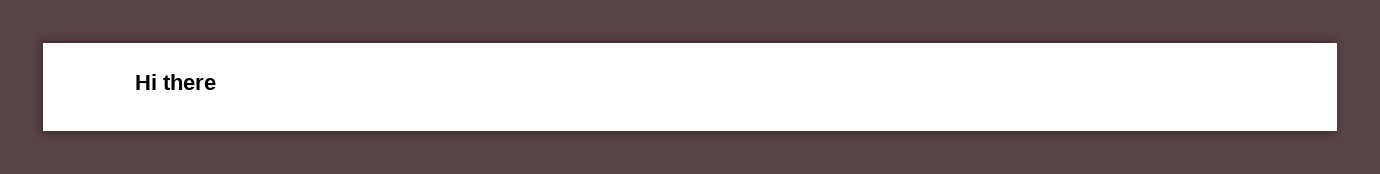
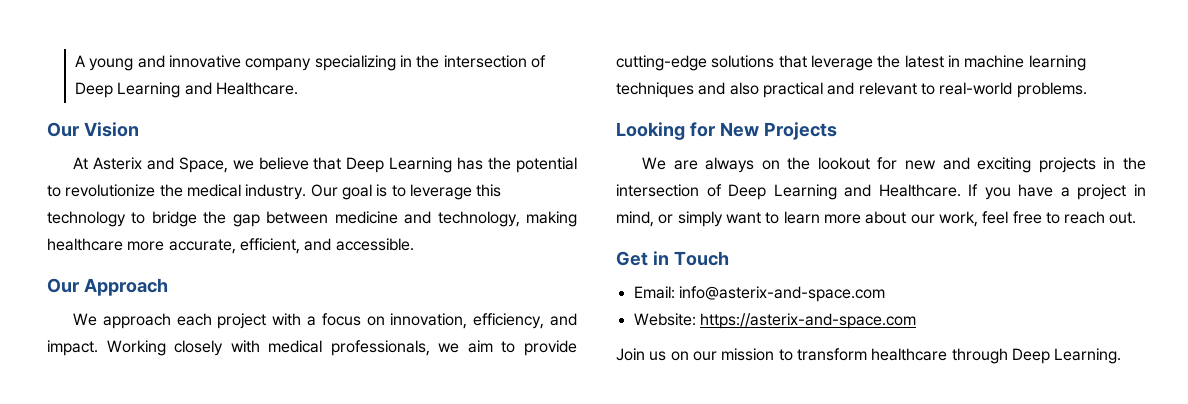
[135,74,216,90] Hi there -> [74,55,546,71] [74,82,298,98] [47,122,139,137] [72,157,577,173] [47,184,502,200] [47,211,578,227] [47,238,414,254] [47,278,168,296] [72,313,577,329] [47,340,577,356] [616,55,1086,71] [616,82,1087,98] [616,122,837,140] [641,157,1146,173] [616,184,1146,200] [616,211,1137,227] [616,251,729,266] [633,286,885,302] [633,313,916,329] [616,348,1122,364] A young and innovative company specializing in the intersection of Deep Learning and Healthcare. // Our Vision // At Asterix and Space, we believe that Deep Learning has the potential to revolutionize the medical industry. Our goal is to leverage this technology to bridge the gap between medicine and technology, making healthcare more accurate, efficient, and accessible. // Our Approach // We approach each project with a focus on innovation, efficiency, and impact. Working closely with medical professionals, we aim to provide cutting-edge solutions that leverage the latest in machine learning techniques and also practical and relevant to real-world problems. // Looking for New Projects // We are always on the lookout for new and exciting projects in the intersection of Deep Learning and Healthcare. If you have a project in mind, or simply want to learn more about our work, feel free to reach out. // Get in Touch // Email: info@asterix-and-space.com // Website: https://asterix-and-space.com // Join us on our mission to transform healthcare through Deep Learning.

